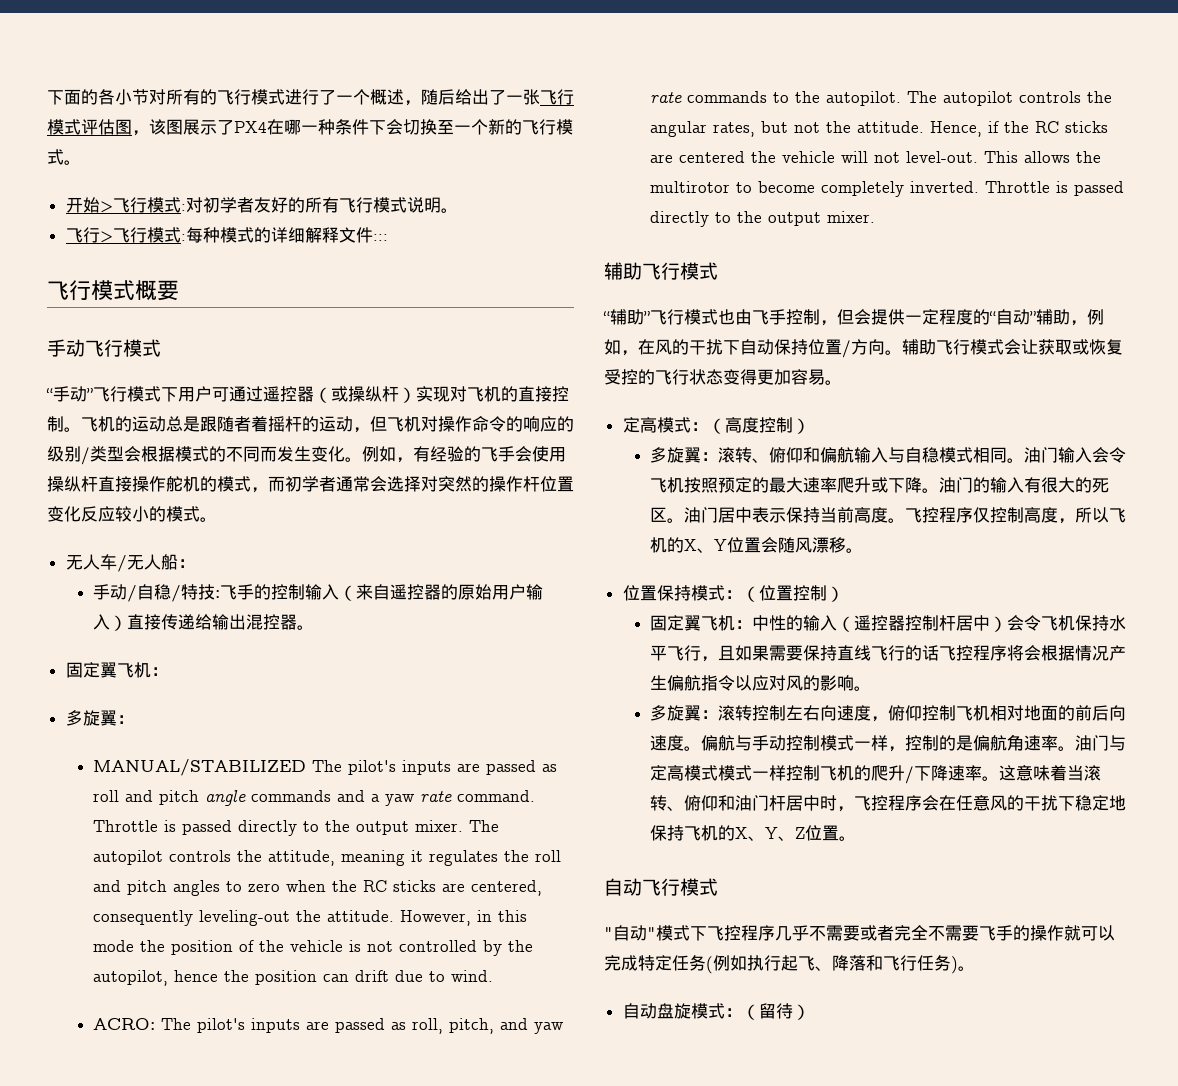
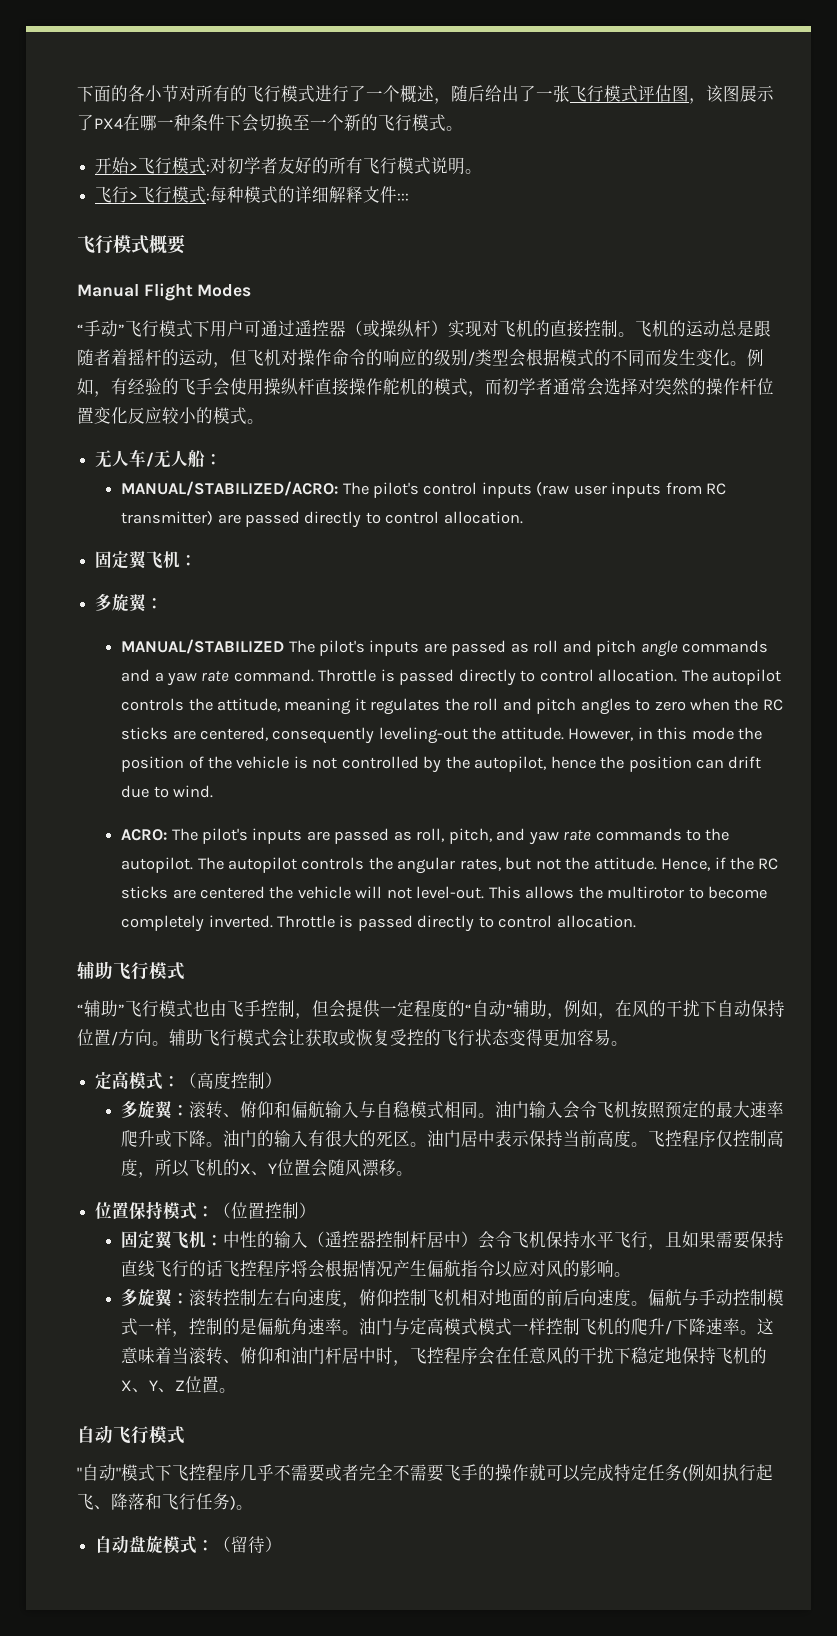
[47,339,161,357] 手动飞行模式 -> [77,283,252,301] Manual Flight Modes
[93,584,544,602] [93,614,315,631] 手动/自稳/特技:飞手的控制输入（来自遥控器的原始用户输入）直接传递给输出混控器。 -> [121,481,727,498] [121,511,523,528] MANUAL/STABILIZED/ACRO: The pilot's control inputs (raw user inputs from RC transmitter) are passed directly to control allocation.
[325,820,464,835] the output mixer. -> [539,669,678,682] control allocation.
[737,211,876,226] the output mixer. -> [498,915,636,928] control allocation.

